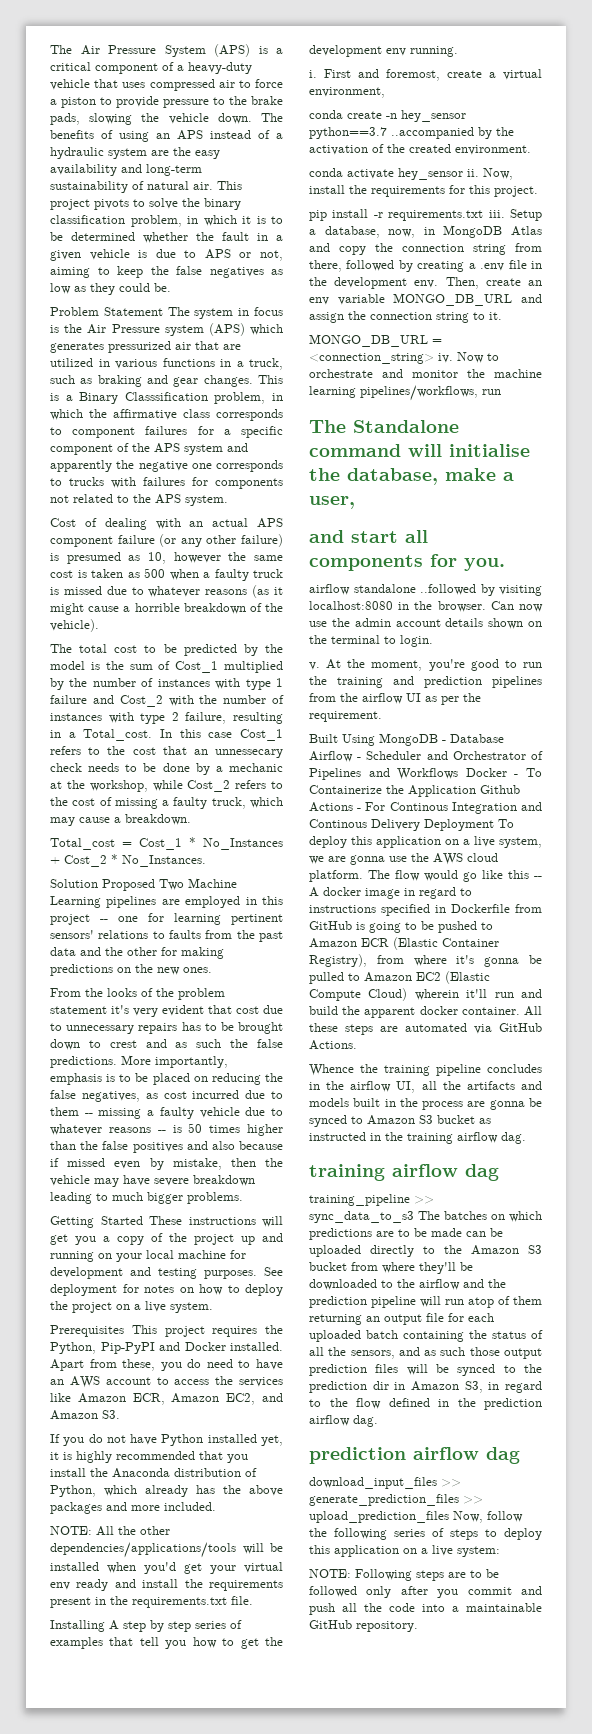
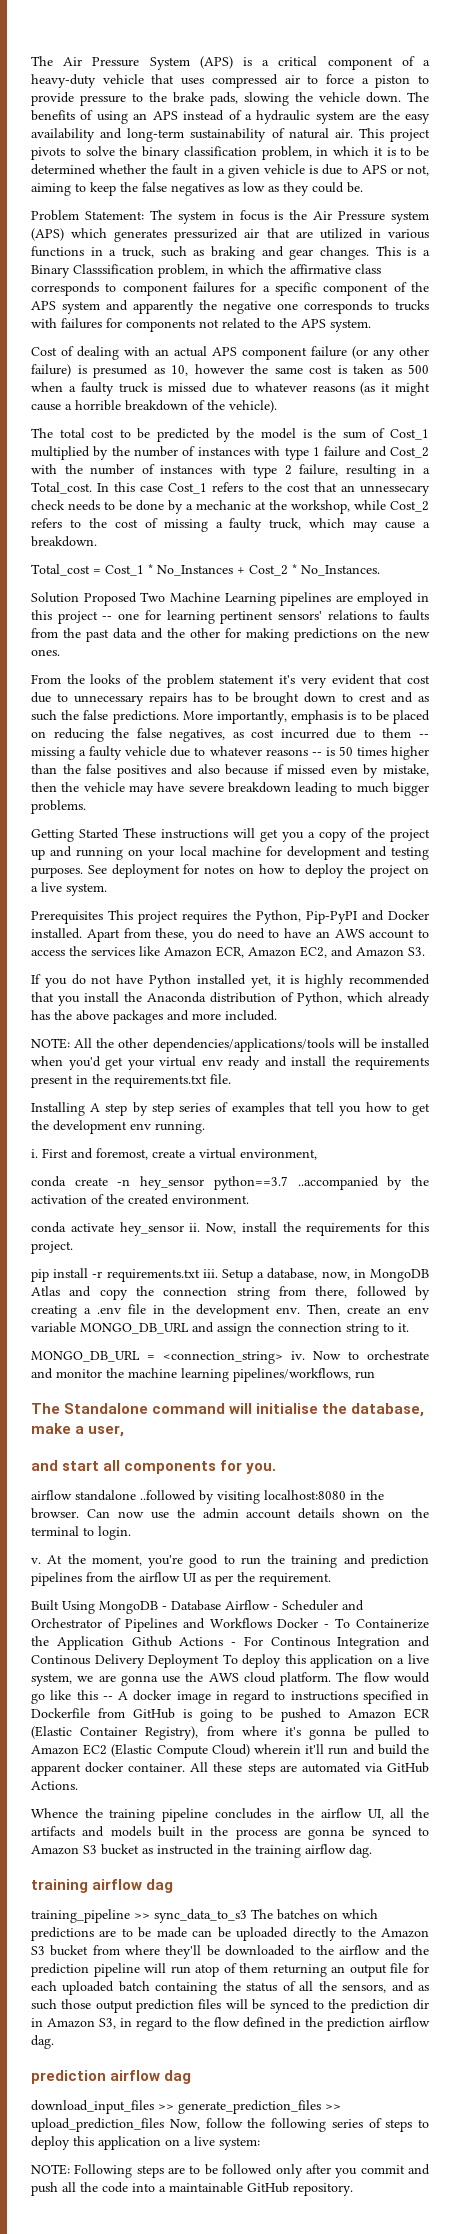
[103,307,163,316] Statement -> [84,211,144,220] Statement:

